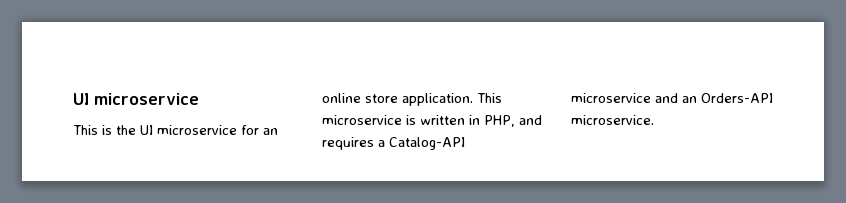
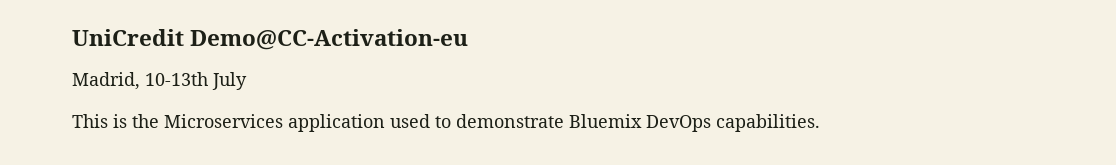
[73,93,199,105] [73,125,278,135] [322,93,502,106] [322,115,542,127] [322,137,465,150] [571,93,773,103] [571,115,654,125] UI microservice // This is the UI microservice for an online store application. This microservice is written in PHP, and requires a Catalog-API microservice and an Orders-API microservice. -> [72,29,469,50] [72,72,247,90] [72,114,820,132] UniCredit Demo@CC-Activation-eu // Madrid, 10-13th July // This is the Microservices application used to demonstrate Bluemix DevOps capabilities.

